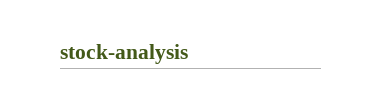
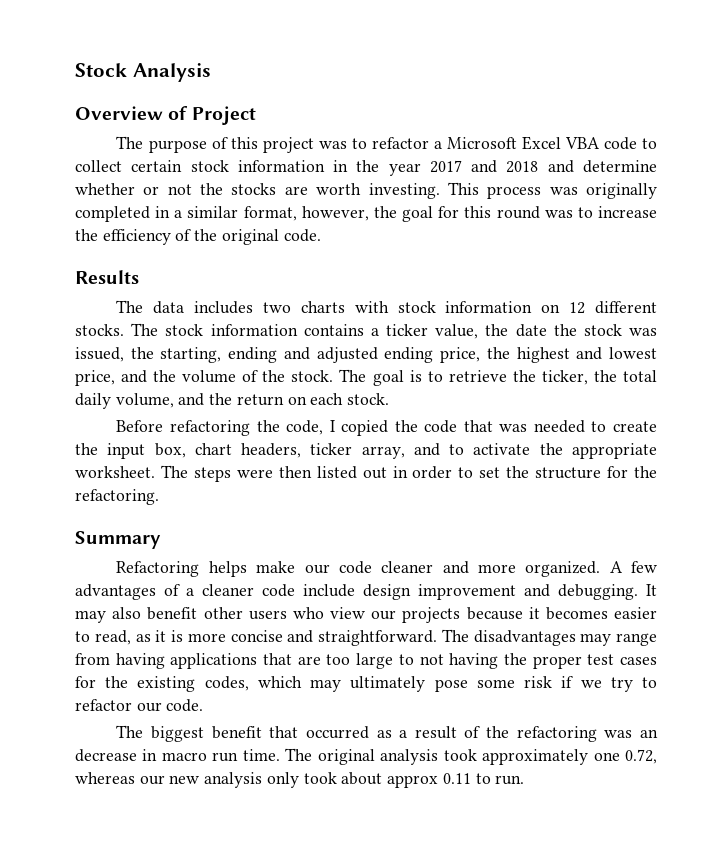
[60,44,188,64] stock-analysis -> [75,63,211,82] [75,106,256,125] [116,136,658,153] [75,160,657,176] [75,182,657,199] [75,206,657,222] [75,229,321,245] [75,270,139,284] [116,300,657,314] [75,323,658,339] [75,347,658,363] [75,369,657,386] [75,393,390,409] [116,420,657,436] [75,443,657,459] [75,465,658,482] [75,489,159,505] [75,531,161,549] [116,561,657,577] [75,584,657,600] [75,607,657,623] [75,629,657,646] [75,653,657,669] [75,676,658,692] [75,699,204,712] [116,725,659,742] [75,748,657,765] [75,772,525,788] Stock Analysis // Overview of Project // The purpose of this project was to refactor a Microsoft Excel VBA code to collect certain stock information in the year 2017 and 2018 and determine whether or not the stocks are worth investing. This process was originally completed in a similar format, however, the goal for this round was to increase the efficiency of the original code. // Results // The data includes two charts with stock information on 12 different stocks. The stock information contains a ticker value, the date the stock was issued, the starting, ending and adjusted ending price, the highest and lowest price, and the volume of the stock. The goal is to retrieve the ticker, the total daily volume, and the return on each stock. // Before refactoring the code, I copied the code that was needed to create the input box, chart headers, ticker array, and to activate the appropriate worksheet. The steps were then listed out in order to set the structure for the refactoring. // Summary // Refactoring helps make our code cleaner and more organized. A few advantages of a cleaner code include design improvement and debugging. It may also benefit other users who view our projects because it becomes easier to read, as it is more concise and straightforward. The disadvantages may range from having applications that are too large to not having the proper test cases for the existing codes, which may ultimately pose some risk if we try to refactor our code. // The biggest benefit that occurred as a result of the refactoring was an decrease in macro run time. The original analysis took approximately one 0.72, whereas our new analysis only took about approx 0.11 to run.

